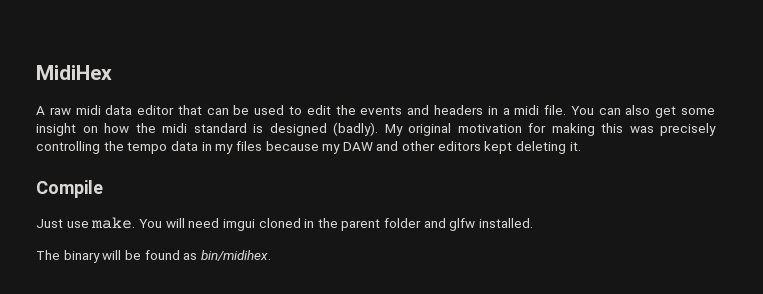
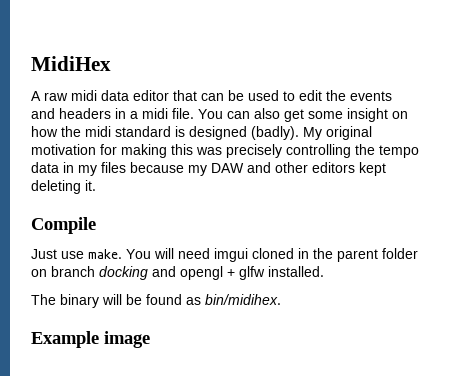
[423,218,446,228] and -> [31,266,235,280] on branch docking and opengl +
(271, 255) none -> [31,331,150,348] // Example image

